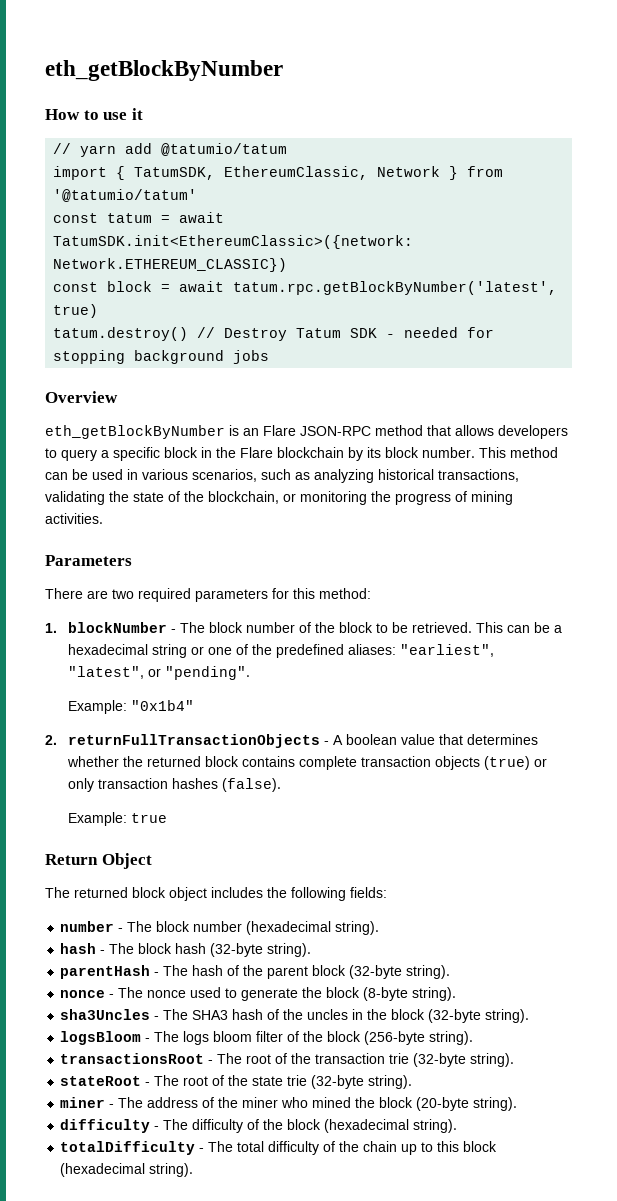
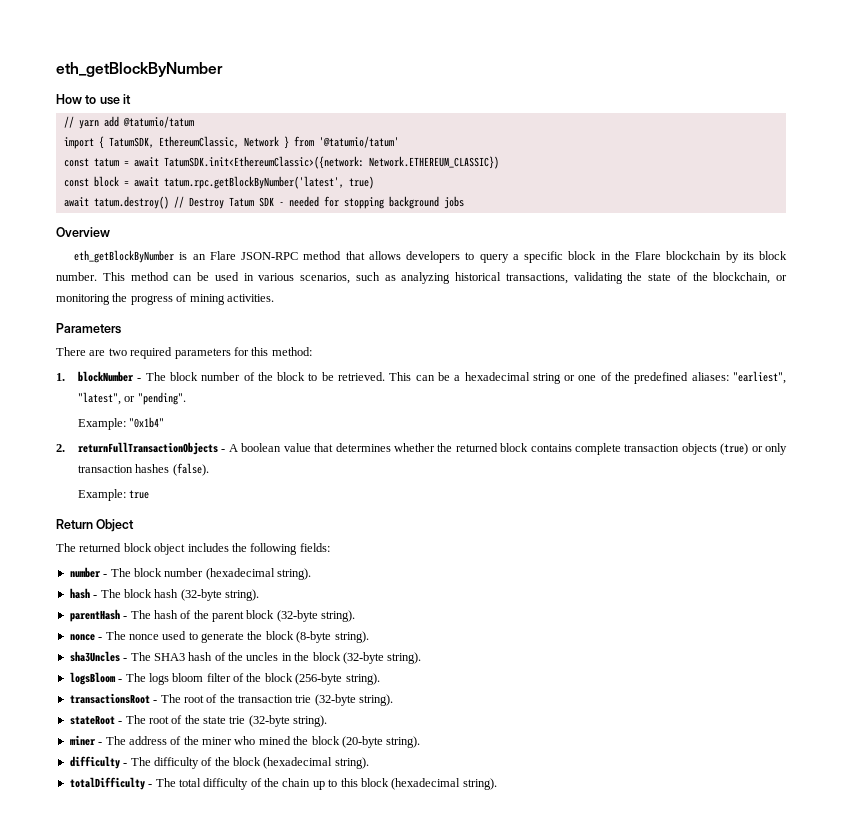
(99, 311) none -> [63,197,89,207] await

